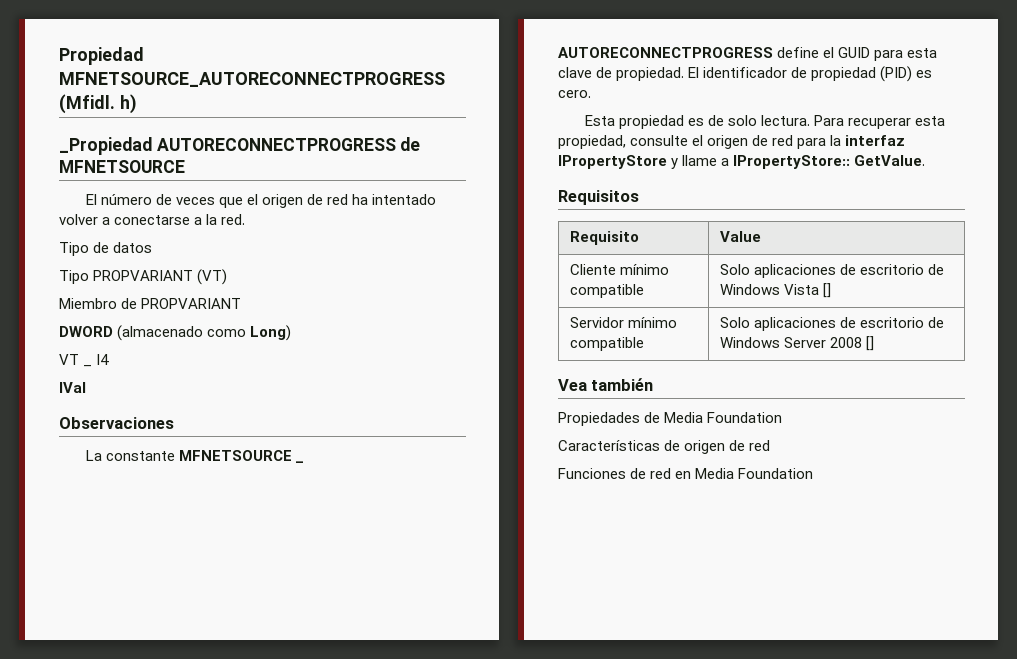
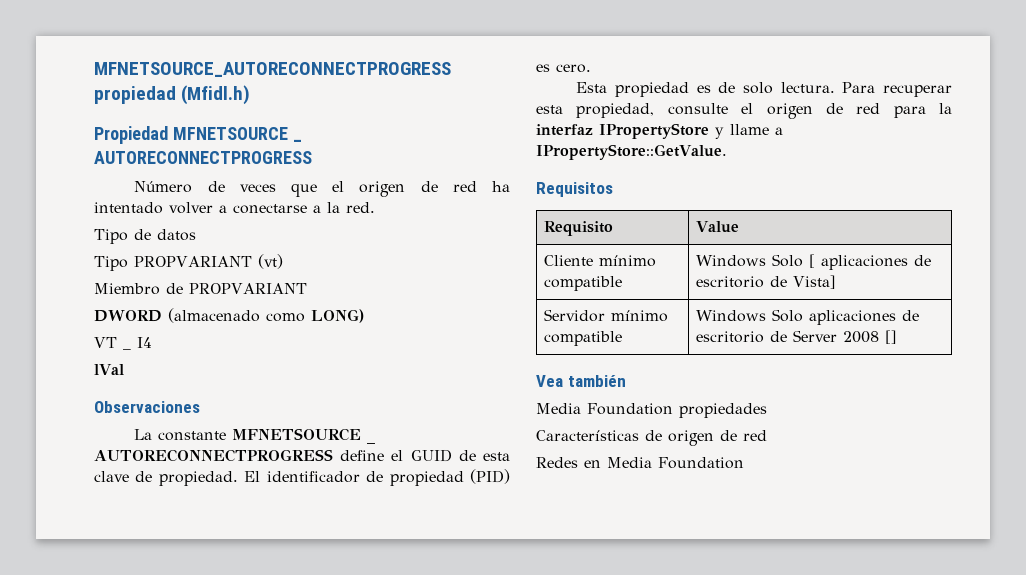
[59,47,144,65] [59,72,445,87] [59,94,137,114] [59,137,421,155] [59,160,185,173] [85,194,152,205] Propiedad MFNETSOURCE_AUTORECONNECTPROGRESS (Mfidl. h) // _Propiedad AUTORECONNECTPROGRESS de MFNETSOURCE // El número -> [94,62,451,77] [94,85,251,105] [94,126,302,144] [94,151,312,164] [134,181,193,193] MFNETSOURCE_AUTORECONNECTPROGRESS propiedad (Mfidl.h) // Propiedad MFNETSOURCE _ AUTORECONNECTPROGRESS // Número
[197,269,228,285] (VT) -> [257,254,283,269] (vt)
[250,325,292,341] Long) -> [311,309,364,323] LONG)
[874,50,904,61] para -> [458,450,476,461] de
[733,155,926,169] IPropertyStore:: GetValue. -> [536,144,727,160] IPropertyStore::GetValue.
[719,264,945,278] [719,283,831,298] [569,317,677,328] [569,337,644,351] [719,317,945,331] [719,337,780,348] Solo aplicaciones de escritorio de Windows Vista [] // Servidor mínimo compatible | Solo aplicaciones de escritorio de Windows -> [696,254,932,270] [696,275,837,289] [544,309,669,322] [544,331,623,346] [696,309,920,325] [696,331,788,343] Windows Solo [ aplicaciones de escritorio de Vista] // Servidor mínimo compatible | Windows Solo aplicaciones de escritorio de
[558,412,783,426] Propiedades de Media Foundation -> [536,403,767,418] Media Foundation propiedades
[558,468,672,479] Funciones de red -> [536,457,578,468] Redes

